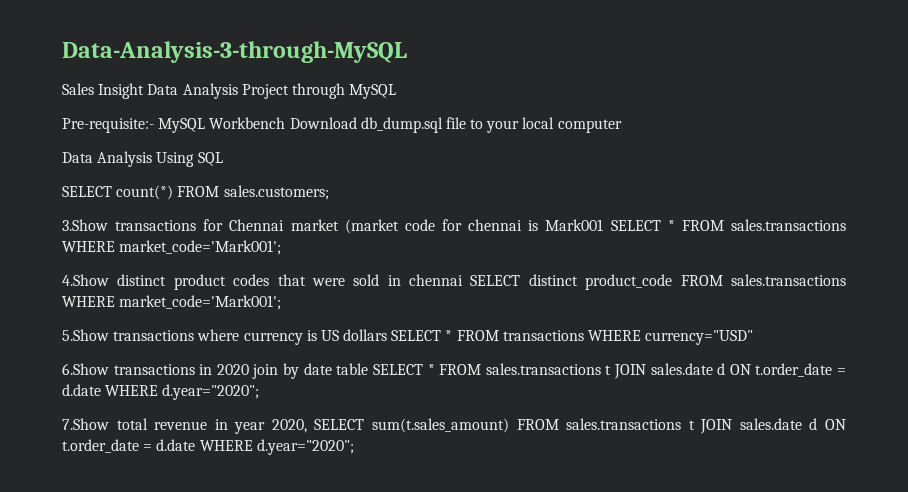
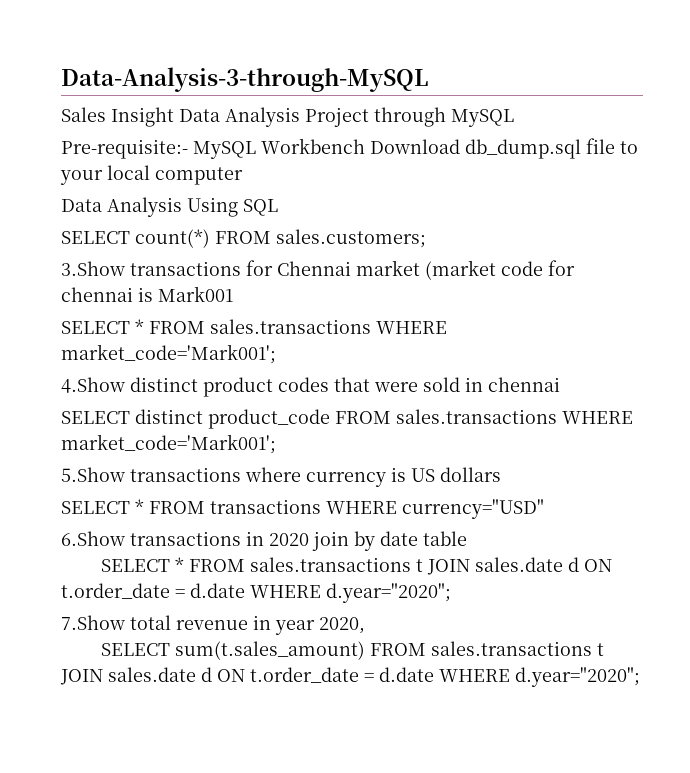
(604, 225) none -> (233, 294) //
(464, 280) none -> (560, 384) //
(388, 335) none -> (501, 474) //
(369, 369) none -> (467, 538) //
(307, 426) none -> (365, 625) //

